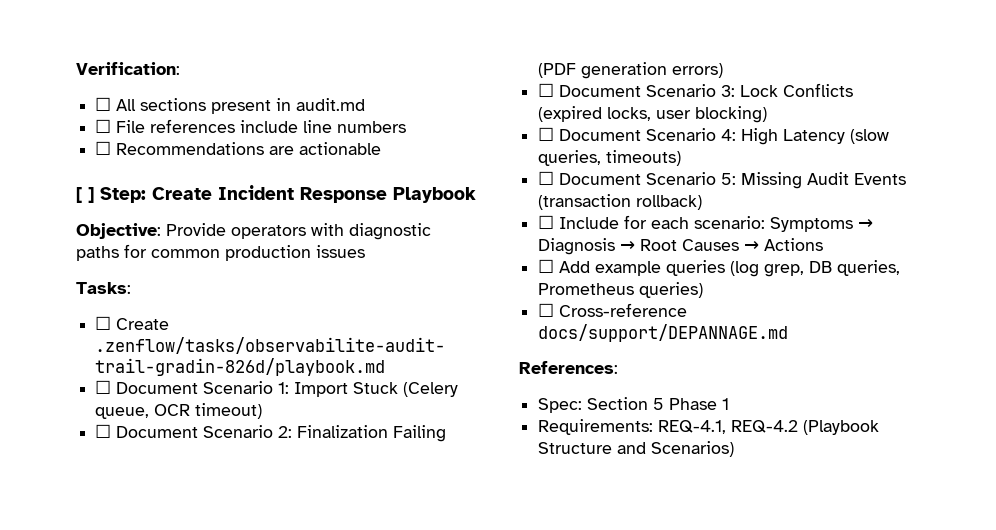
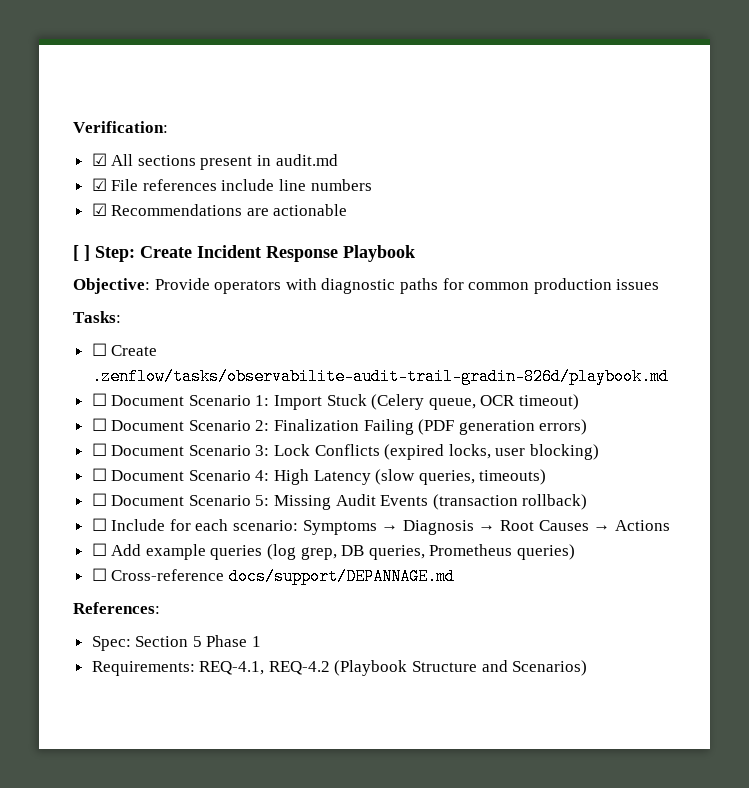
[95,97,112,111] ☐ -> [91,153,107,166] ☑
[95,119,112,133] ☐ -> [91,178,107,191] ☑
[95,141,112,155] ☐ -> [91,203,107,216] ☑

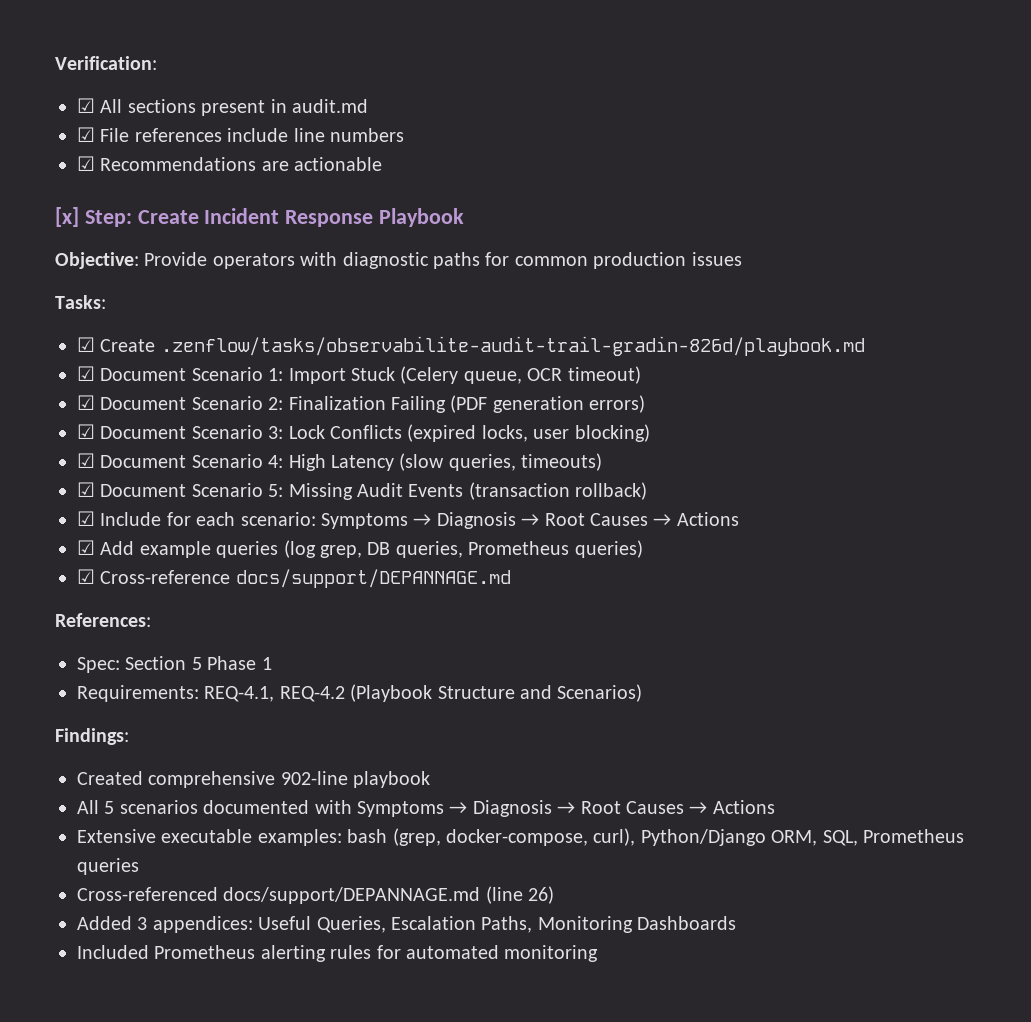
[73,245,90,261] [ ] -> [55,207,79,227] [x]
[91,343,107,356] ☐ -> [77,337,95,352] ☑
[91,393,107,406] ☐ -> [77,366,95,381] ☑
[91,418,107,431] ☐ -> [77,395,95,410] ☑
[91,443,107,456] ☐ -> [77,424,95,439] ☑
[91,468,107,481] ☐ -> [77,453,95,468] ☑
[91,493,107,506] ☐ -> [77,482,95,497] ☑
[91,518,107,531] ☐ -> [77,511,95,526] ☑
[91,543,107,556] ☐ -> [77,540,95,555] ☑
[91,568,107,581] ☐ -> [77,569,95,584] ☑
(588, 668) none -> [55,728,129,745] [77,771,431,788] [77,800,775,817] [77,828,964,846] [77,858,139,875] [77,886,555,904] [77,916,737,933] [77,945,599,962] // Findings: // Created comprehensive 902-line playbook // All 5 scenarios documented with Symptoms → Diagnosis → Root Causes → Actions // Extensive executable examples: bash (grep, docker-compose, curl), Python/Django ORM, SQL, Prometheus queries // Cross-referenced docs/support/DEPANNAGE.md (line 26) // Added 3 appendices: Useful Queries, Escalation Paths, Monitoring Dashboards // Included Prometheus alerting rules for automated monitoring

